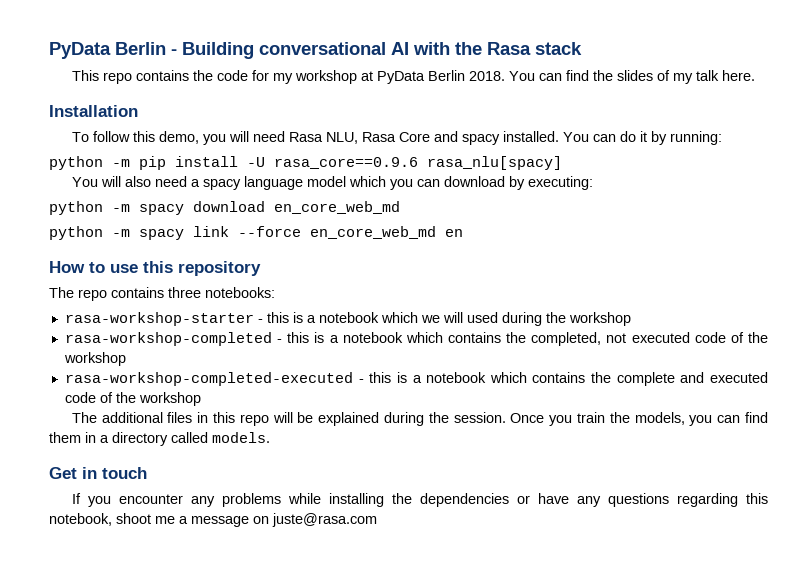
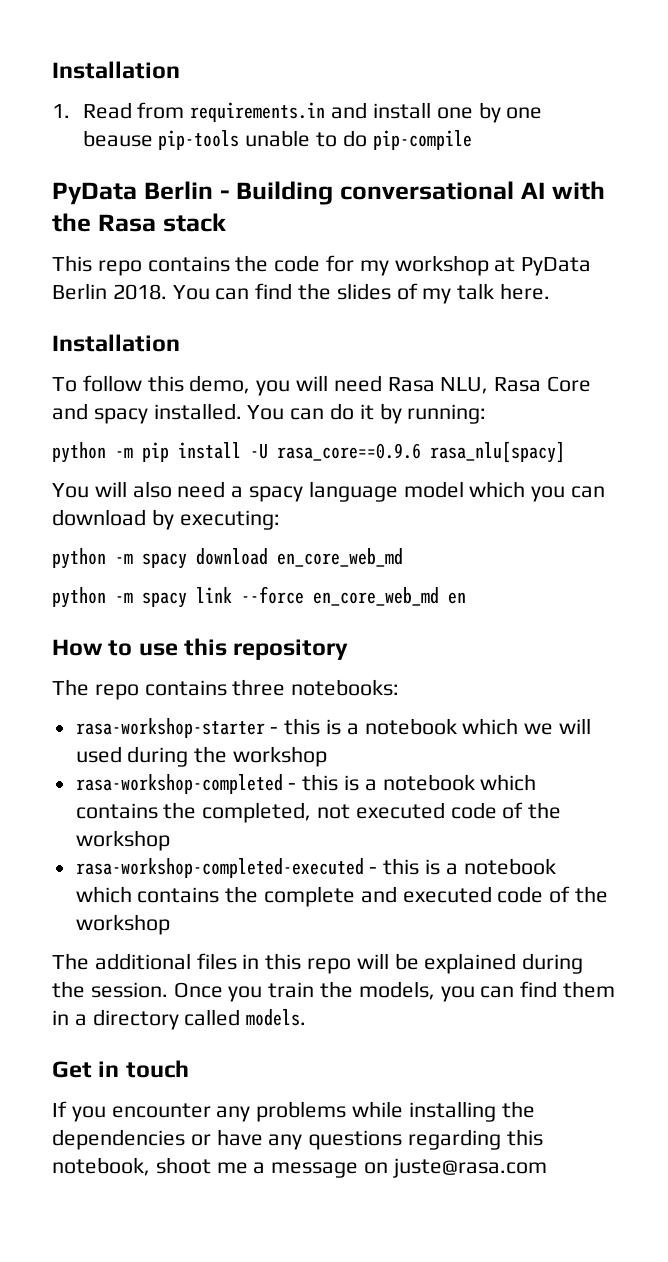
(49, 50) none -> [52,61,180,79] [52,102,543,123] [82,130,472,150] Installation // 1. Read from requirements.in and install one by one beause pip-tools unable to do pip-compile //

